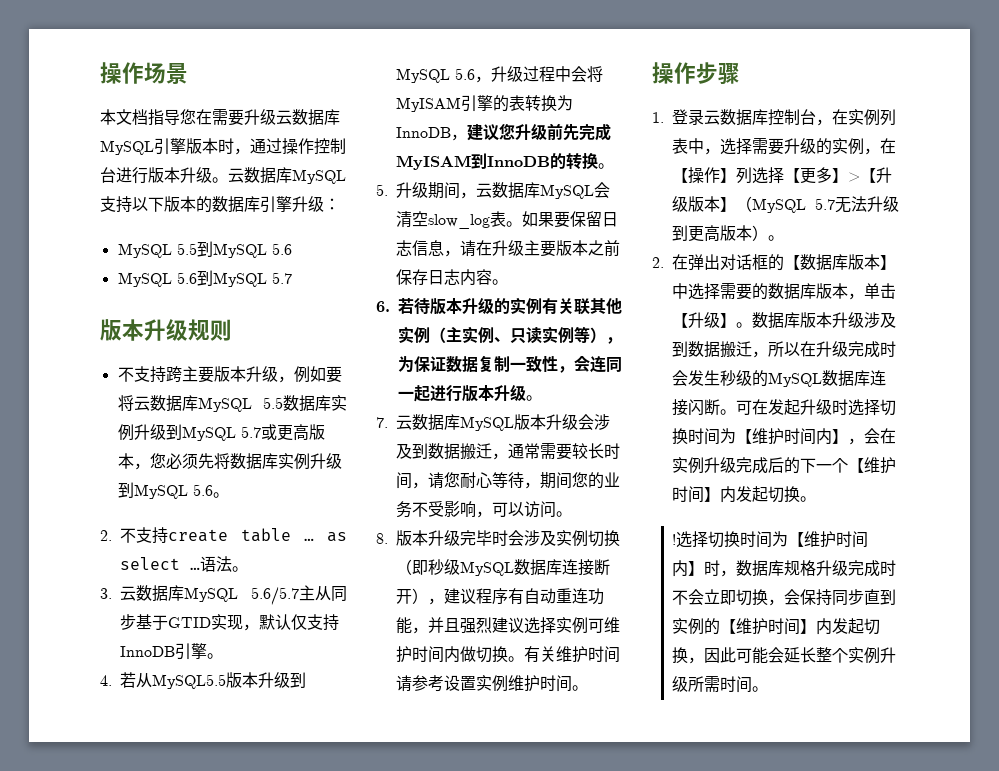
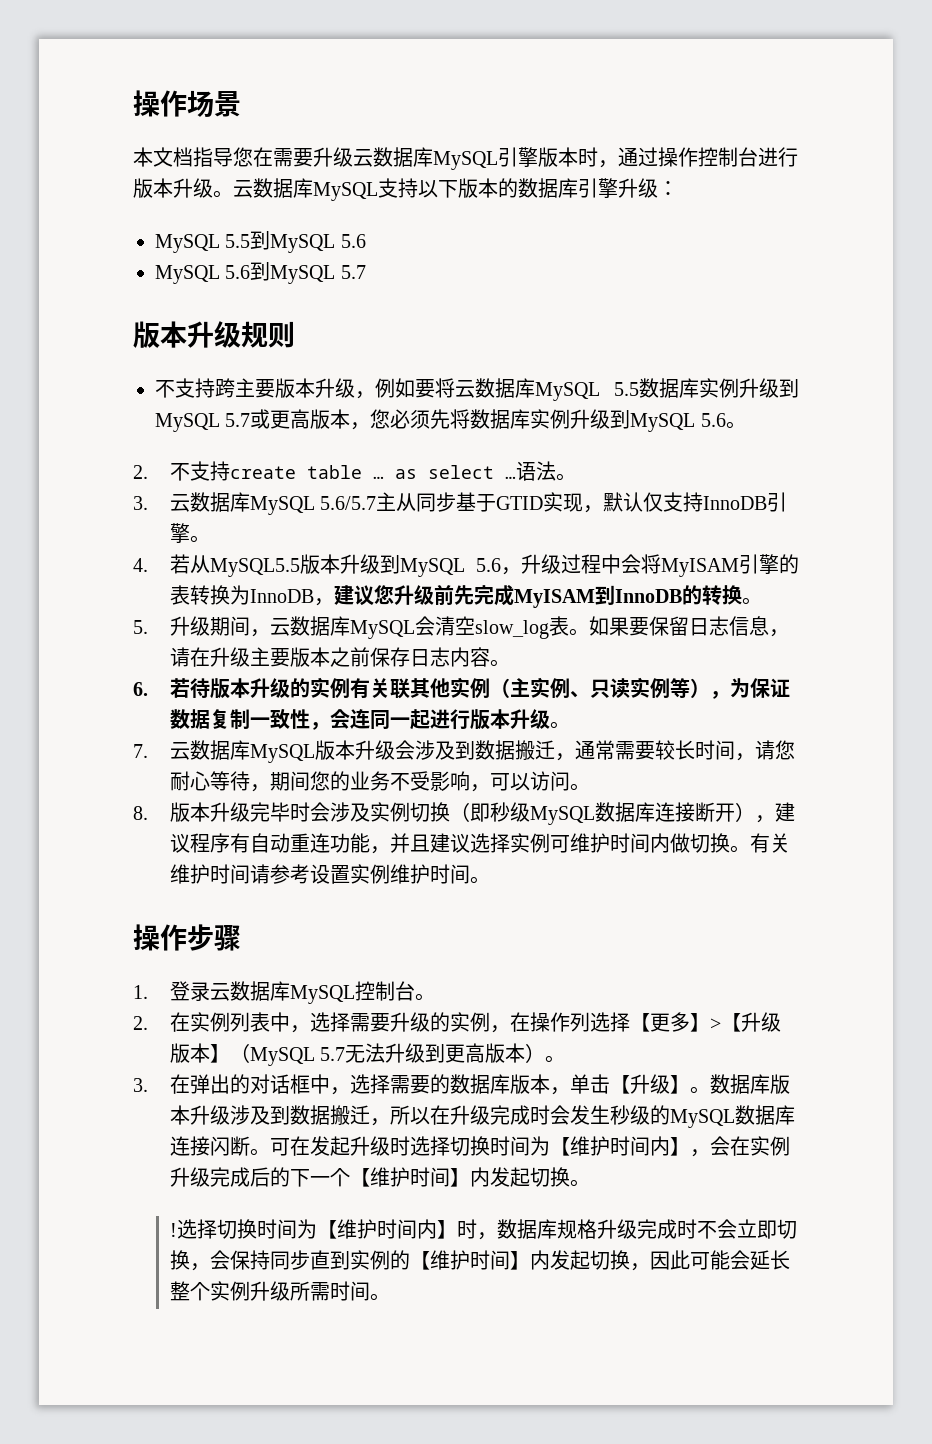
[460,617,493,634] 强烈 -> (430, 843) none
[768,109,833,126] 控制台， -> [289,981,435,1004] [133,1016,148,1030] MySQL控制台。 // 2.
[672,167,737,184] 【操作】 -> [529,1012,570,1032] 操作
[652,254,897,271] [672,283,689,299] 2.在弹出对话框的【数据库版本】中 -> [133,1074,350,1095] 3.在弹出的对话框中，

